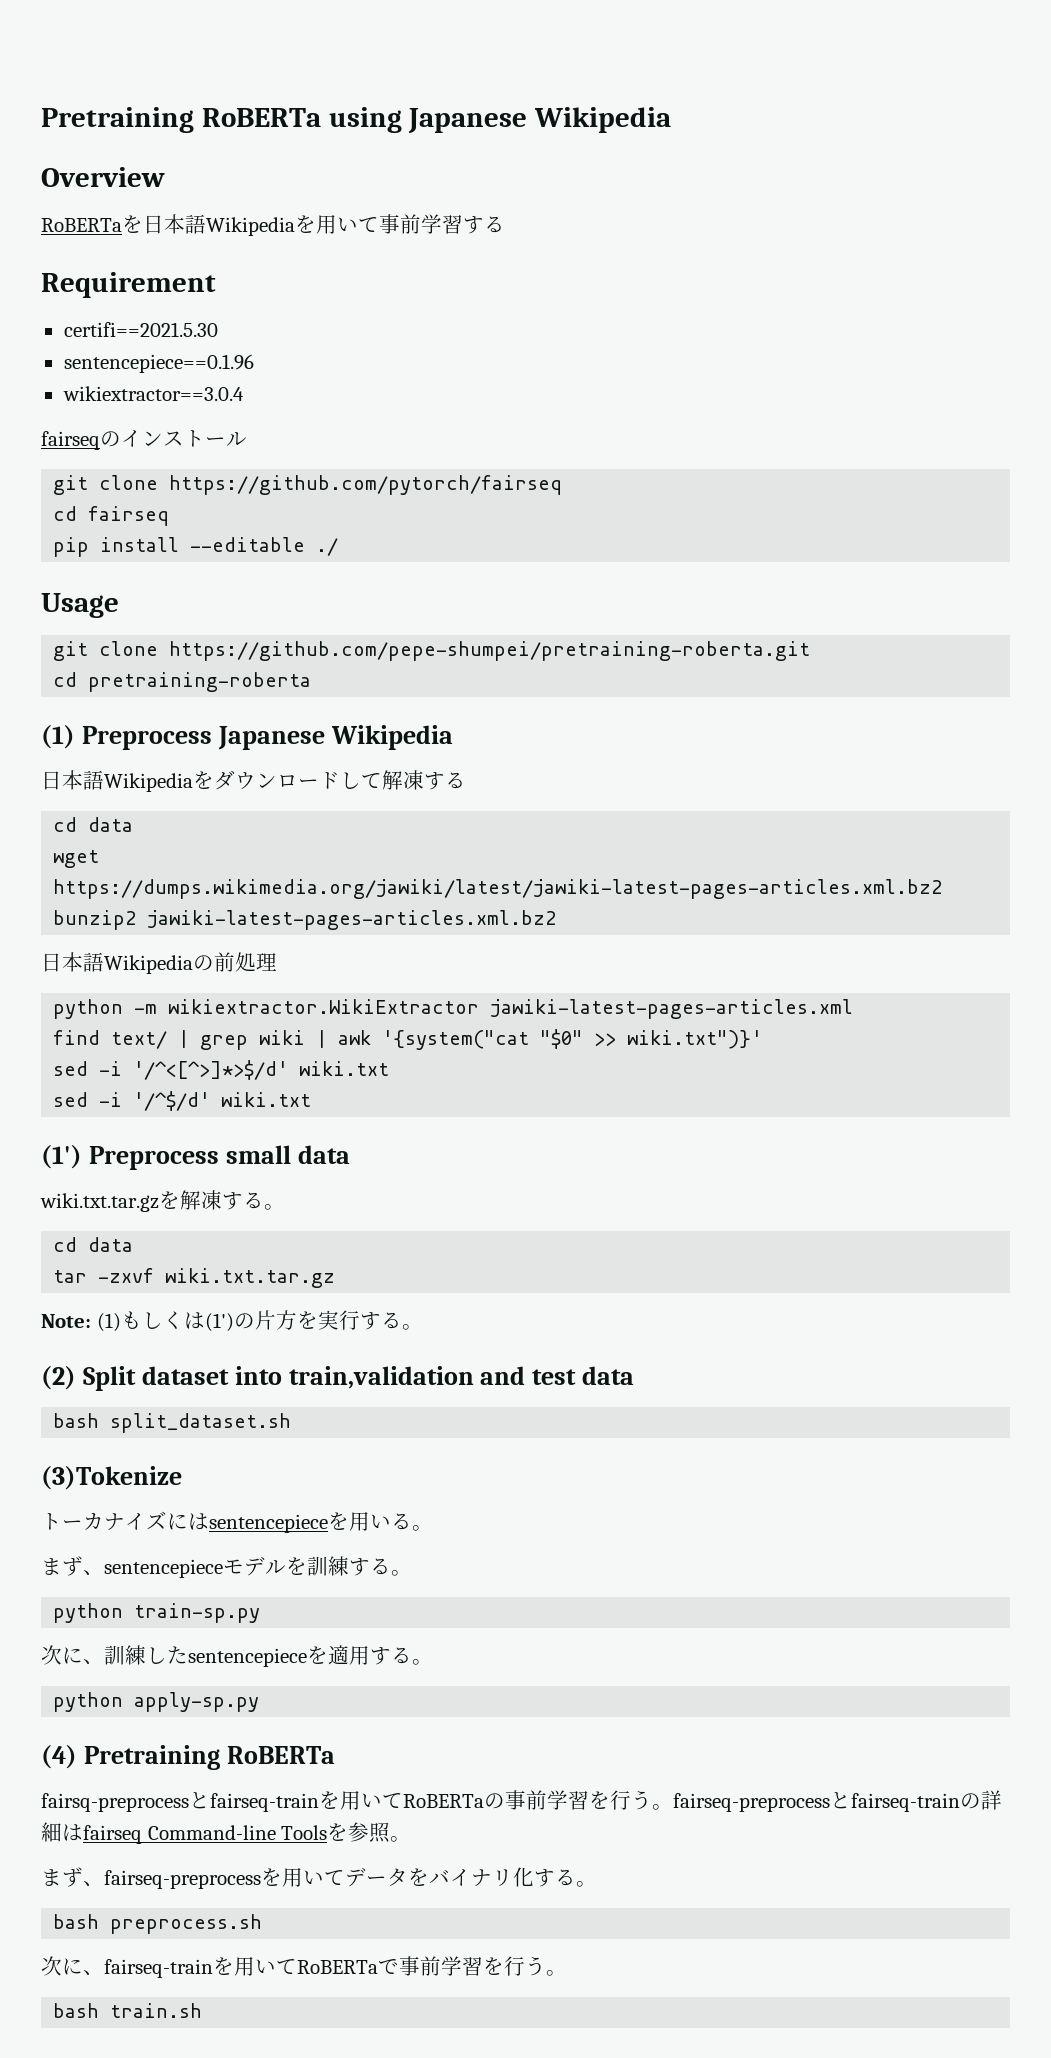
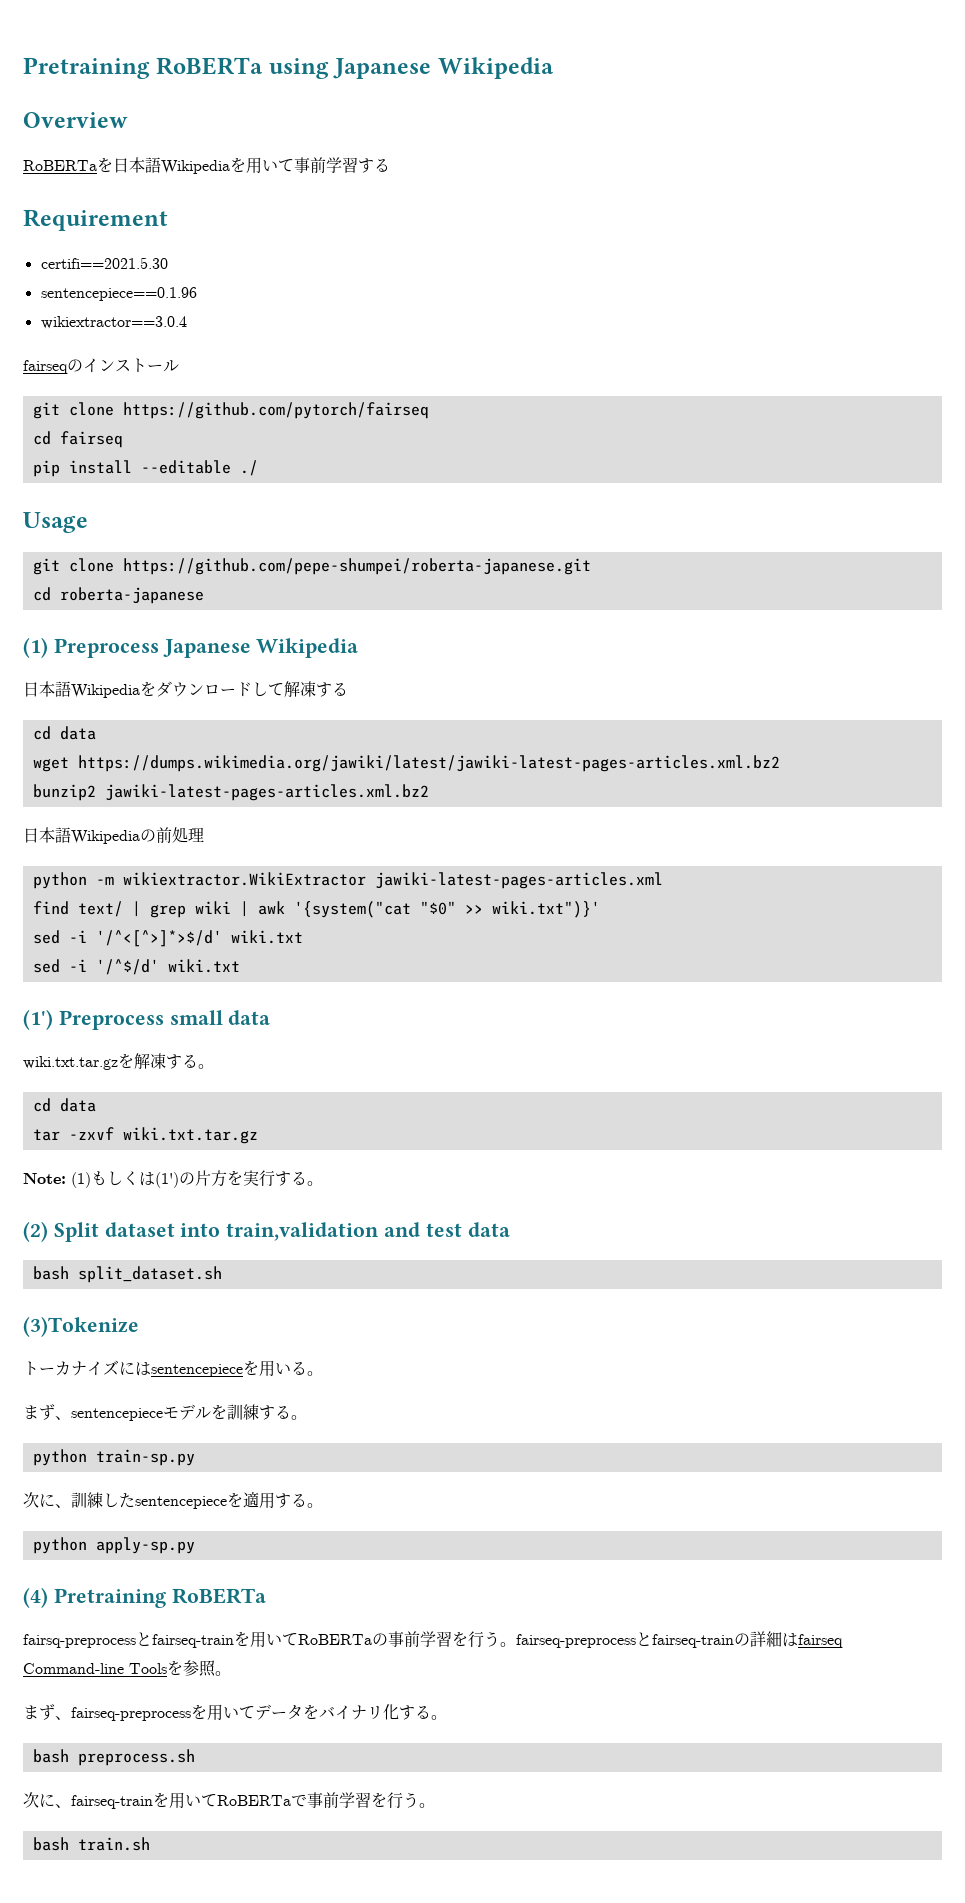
[169,641,811,661] [53,672,312,692] https://github.com/pepe-shumpei/pretraining-roberta.git // cd pretraining-roberta -> [122,558,591,575] [32,587,204,604] https://github.com/pepe-shumpei/roberta-japanese.git // cd roberta-japanese

